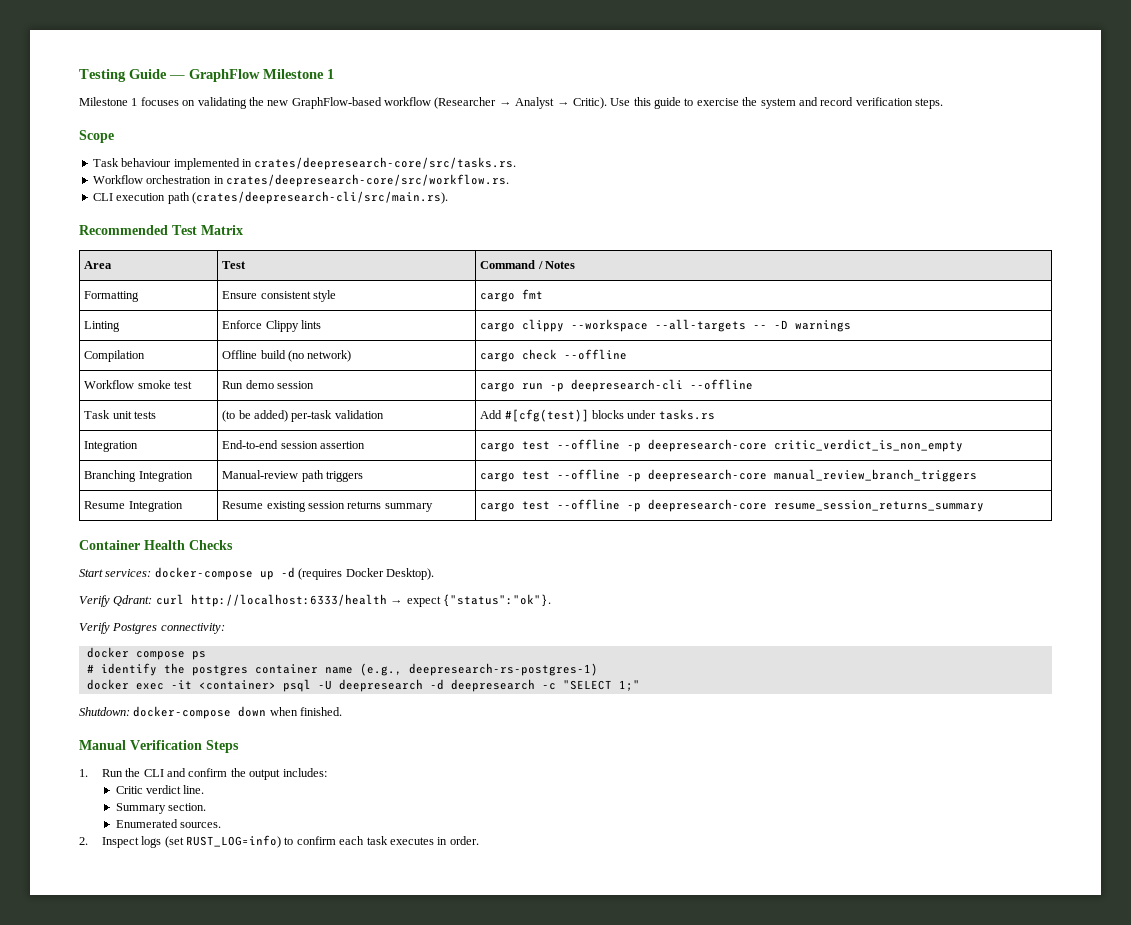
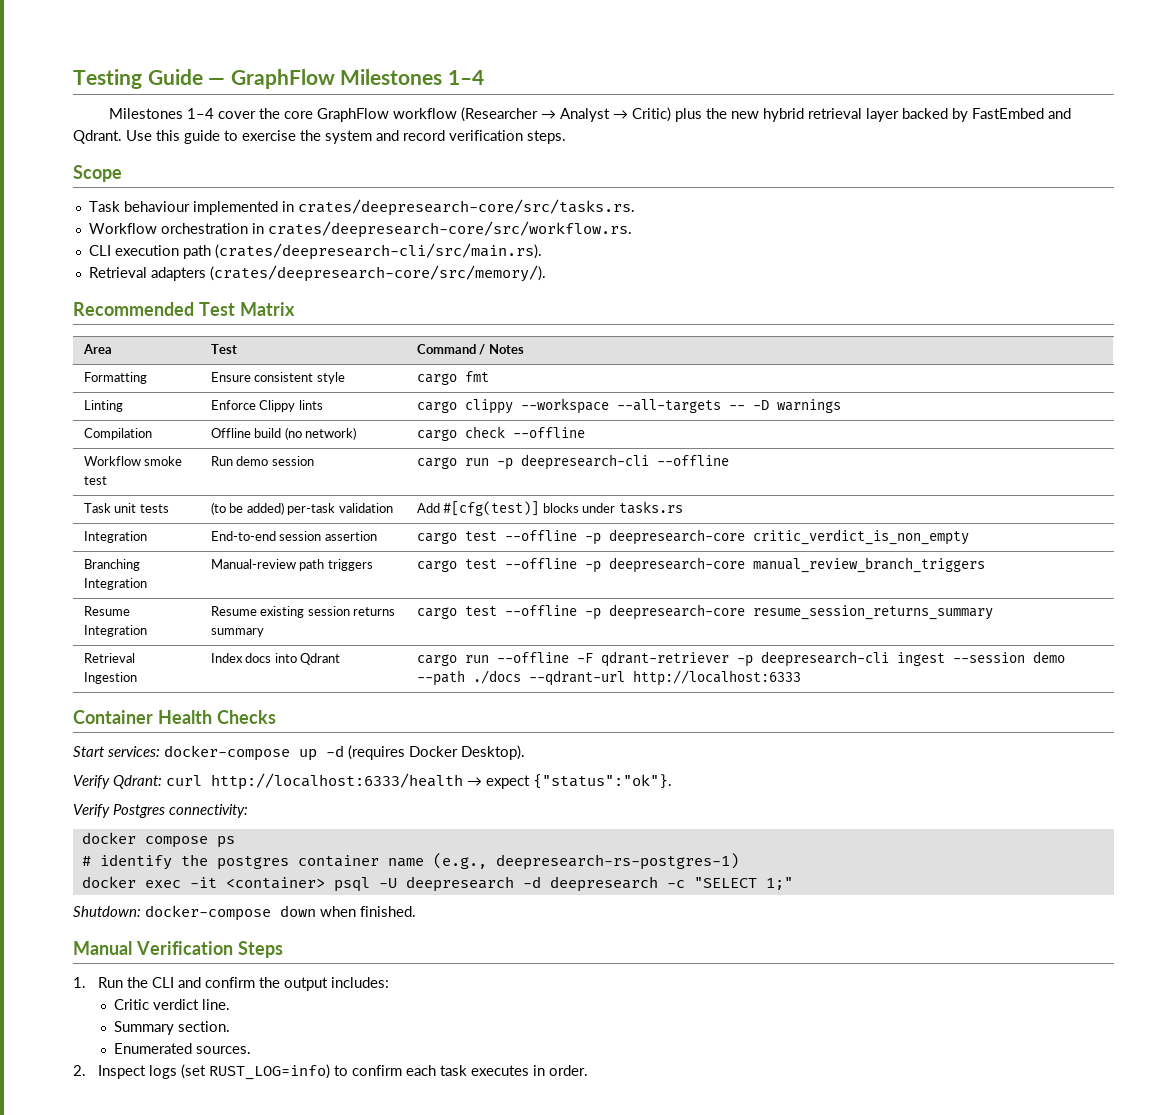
[263,69,334,79] [79,97,382,109] Milestone 1 // Milestone 1 focuses on validating the new GraphFlow-based -> [340,69,484,85] [108,108,389,122] Milestones 1–4 // Milestones 1–4 cover the core GraphFlow
[572,97,607,109] Critic). -> [631,107,1071,122] [73,130,122,144] Critic) plus the new hybrid retrieval layer backed by FastEmbed and Qdrant.
(448, 197) none -> [88,265,546,282] // Retrieval adapters (crates/deepresearch-core/src/memory/).
(985, 506) none -> [83,653,135,663] [83,672,137,684] [210,653,341,665] [416,651,1065,667] [416,670,801,686] // Retrieval Ingestion | Index docs into Qdrant | cargo run --offline -F qdrant-retriever -p deepresearch-cli ingest --session demo --path ./docs --qdrant-url http://localhost:6333

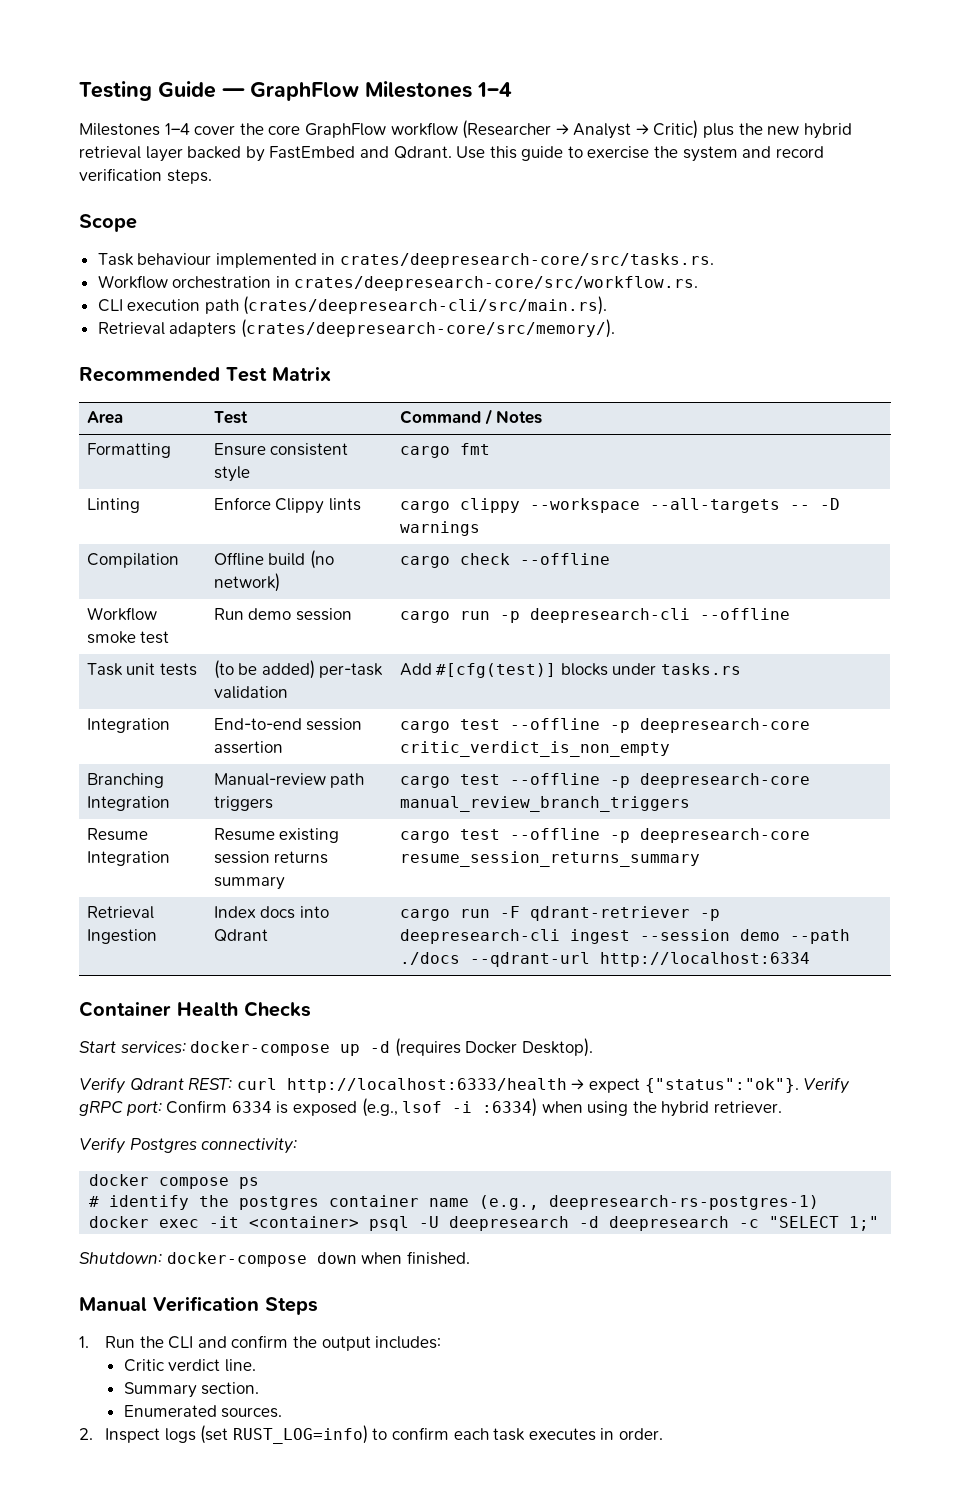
[496,652,569,663] --offline -> (490, 913) none
[632,670,801,686] http://localhost:6333 -> [599,952,810,967] http://localhost:6334
[113,775,162,789] Qdrant: -> [129,1078,233,1091] Qdrant REST:
(672, 781) none -> [803,1077,851,1094] [79,1098,783,1117] Verify gRPC port: Confirm 6334 is exposed (e.g., lsof -i :6334) when using the hybrid retriever.

